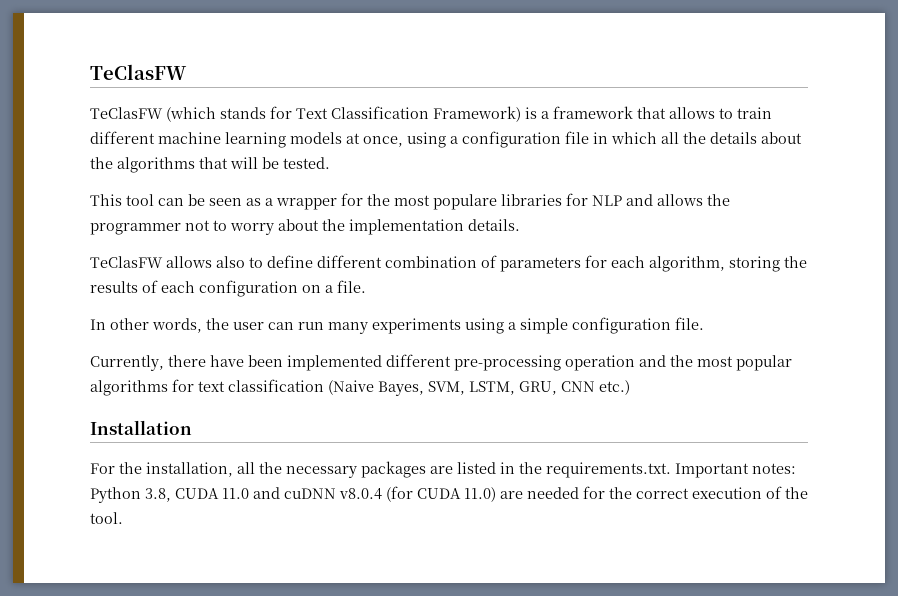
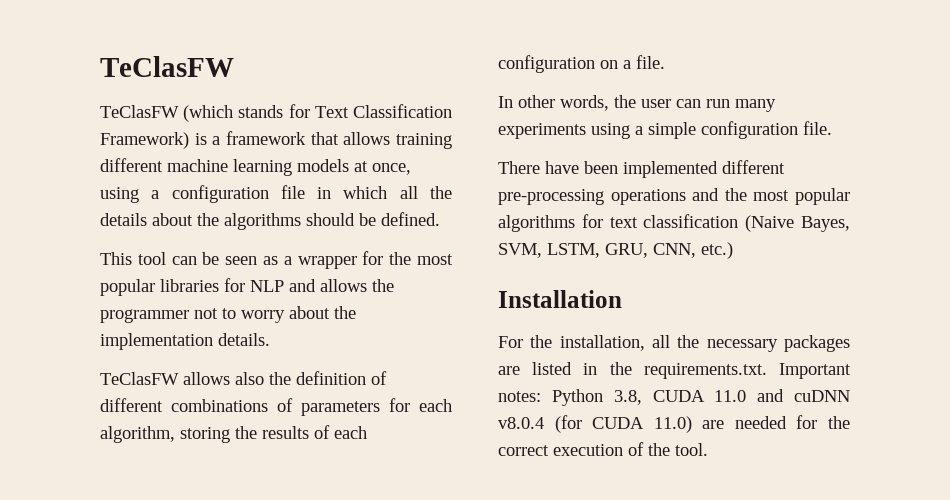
[719,107,772,119] to train -> [396,133,452,149] training
[199,157,330,169] that will be tested. -> [306,212,440,226] should be defined.
[433,194,497,210] populare -> [100,279,155,296] popular
[249,255,477,268] to define different combination -> [269,371,387,385] [100,398,268,412] the definition of different combinations
[90,355,206,371] Currently, there -> [498,161,540,174] There
[565,355,635,371] operation -> [610,189,686,205] operations
[561,381,595,392] CNN -> [653,243,696,258] CNN,

